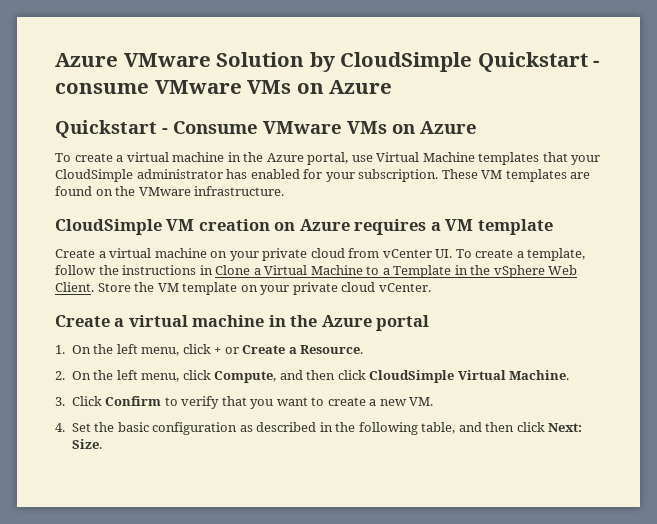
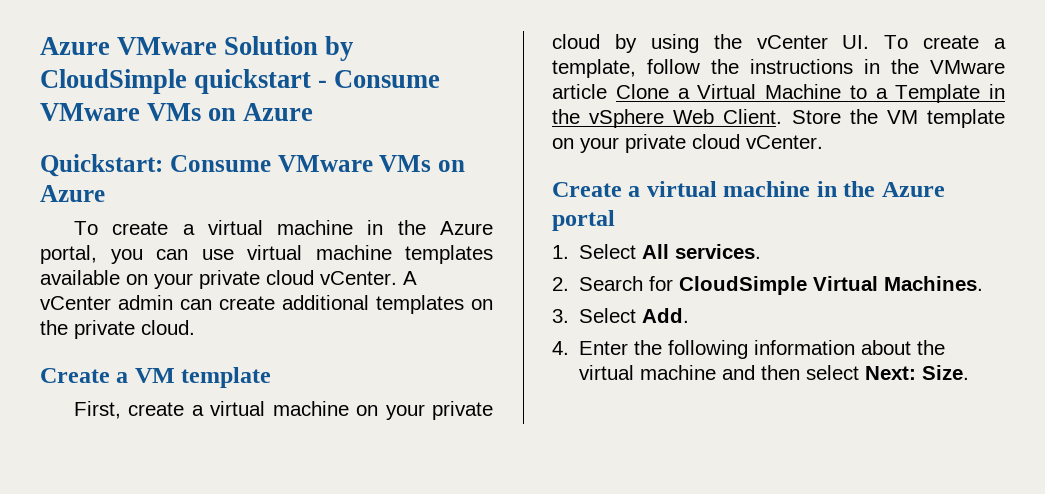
[477,52,600,72] [55,80,393,94] [55,120,168,138] Quickstart - consume VMware VMs on Azure // Quickstart - -> [194,69,441,94] [40,103,314,121] [40,154,163,177] quickstart - Consume VMware VMs on Azure // Quickstart:
[351,152,601,165] [55,169,591,182] [55,186,285,196] [55,219,427,235] use Virtual Machine templates that your CloudSimple administrator has enabled for your subscription. These VM templates are found on the VMware infrastructure. // CloudSimple VM creation on Azure requires -> [110,245,493,264] [40,270,417,289] [40,295,493,314] [40,320,195,339] [40,368,110,383] you can use virtual machine templates available on your private cloud vCenter. A vCenter admin can create additional templates on the private cloud. // Create
[55,249,95,258] Create -> [74,401,185,419] First, create
[348,248,380,258] from -> [614,34,742,53] by using the
(213, 270) none -> [891,59,1005,74] [552,84,607,99] the VMware article
[71,344,364,356] [55,370,570,383] [55,396,434,409] [55,422,545,435] On the left menu, click + or Create a Resource. // 2. On the left menu, click Compute, and then click CloudSimple Virtual Machine. // 3. Click Confirm to verify that you want to create a new VM. // 4. Set the basic configuration as described in the following table, and then click -> [579,244,762,259] [552,276,984,295] [552,308,690,323] [552,340,946,359] [579,365,860,380] Select All services. // 2. Search for CloudSimple Virtual Machines. // 3. Select Add. // 4. Enter the following information about the virtual machine and then select

